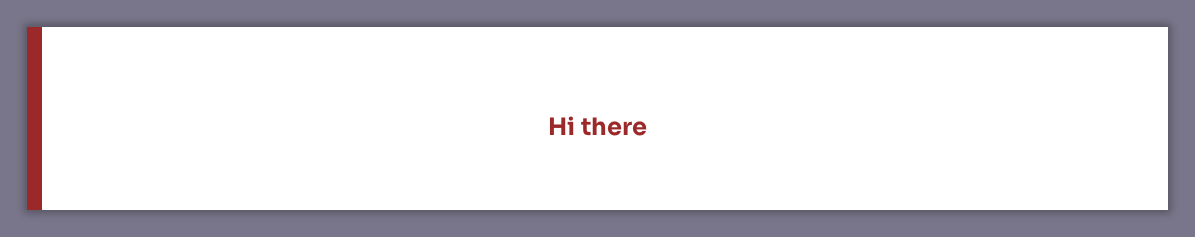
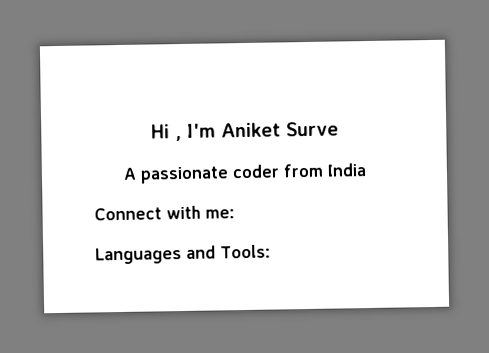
[581,117,648,136] there -> [174,121,339,142] [122,163,367,184] [94,205,235,221] [95,244,271,265] , I'm Aniket Surve // A passionate coder from India // Connect with me: // Languages and Tools:

